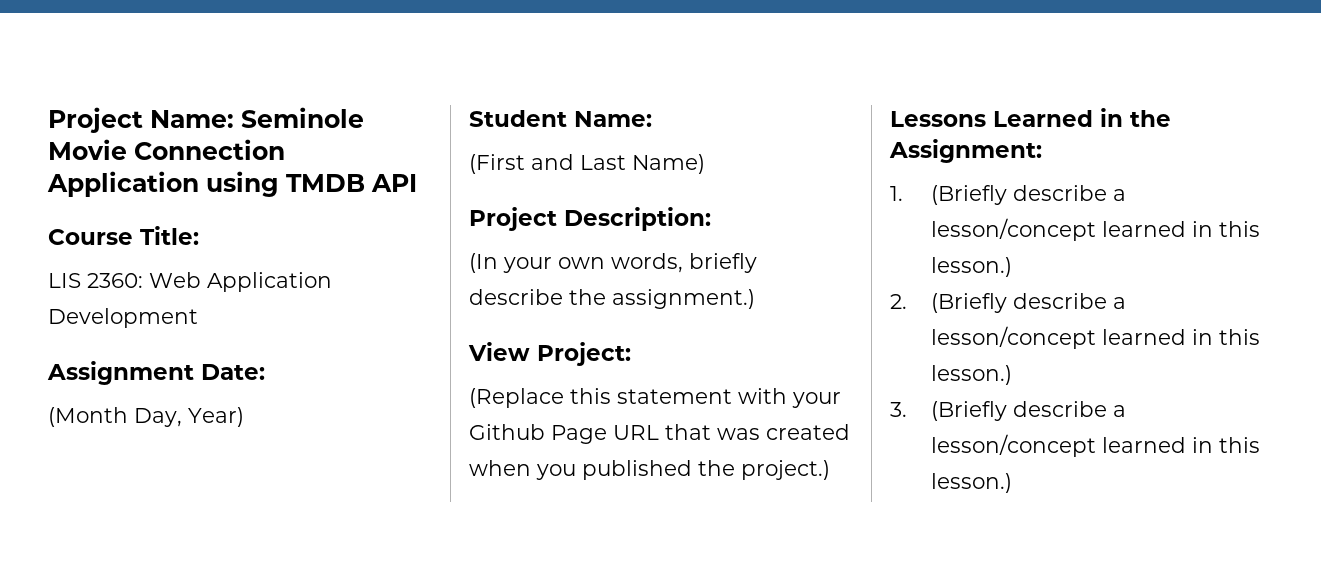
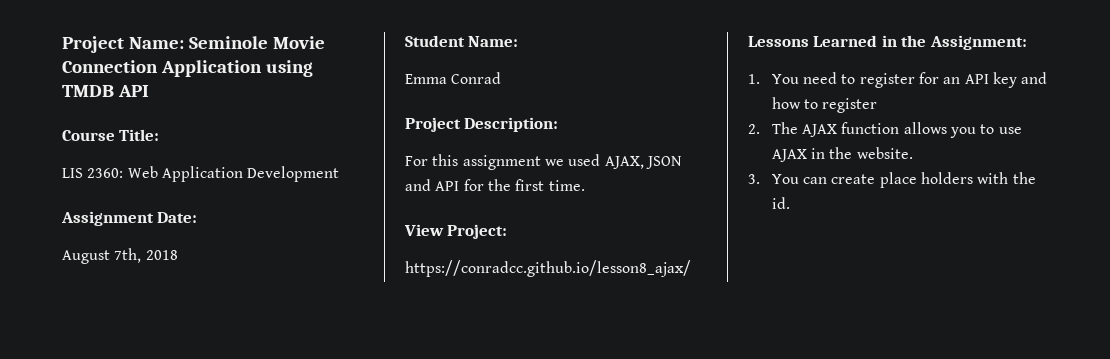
[48,407,244,427] (Month Day, Year) -> [62,248,178,264] August 7th, 2018
[469,154,705,174] [469,207,711,231] [469,253,757,273] [469,289,755,309] [468,342,631,366] [469,388,841,408] [469,424,850,444] [469,460,830,480] (First and Last Name) // Project Description: // (In your own words, briefly describe the assignment.) // View Project: // (Replace this statement with your Github Page URL that was created when you published the project.) -> [405,72,502,84] [405,117,559,132] [405,154,682,170] [405,179,585,191] [404,224,508,239] [405,260,691,277] Emma Conrad // Project Description: // For this assignment we used AJAX, JSON and API for the first time. // View Project: // https://conradcc.github.io/lesson8_ajax/
[930,185,1126,205] [930,218,1260,241] [930,257,1012,277] [890,293,1126,313] [930,326,1260,349] [930,365,1012,385] [890,401,1126,421] [930,434,1260,457] [930,473,1012,493] (Briefly describe a lesson/concept learned in this lesson.) // 2. (Briefly describe a lesson/concept learned in this lesson.) // 3. (Briefly describe a lesson/concept learned in this lesson.) -> [771,72,1048,88] [771,97,878,113] [748,122,1022,138] [771,147,913,162] [748,172,1036,188] [771,197,790,209] You need to register for an API key and how to register // 2. The AJAX function allows you to use AJAX in the website. // 3. You can create place holders with the id.

